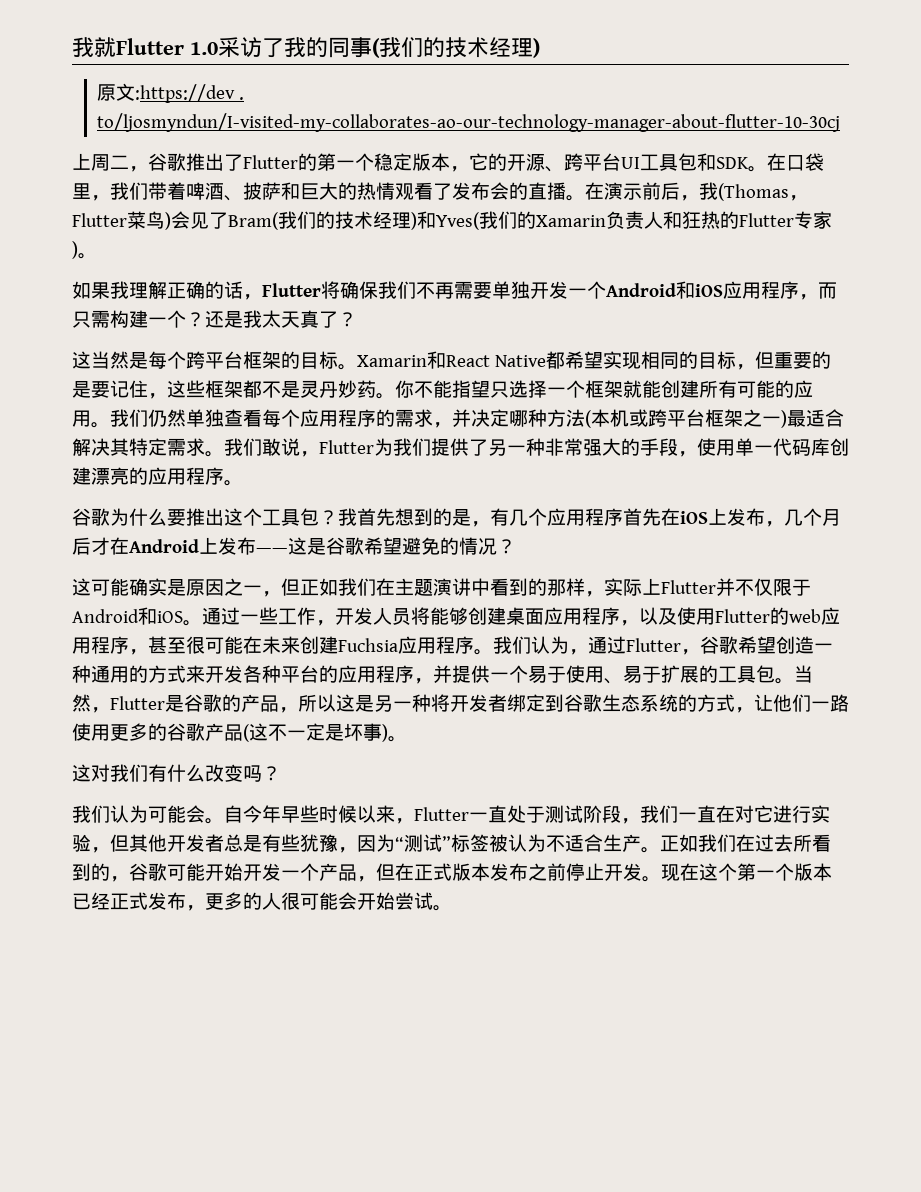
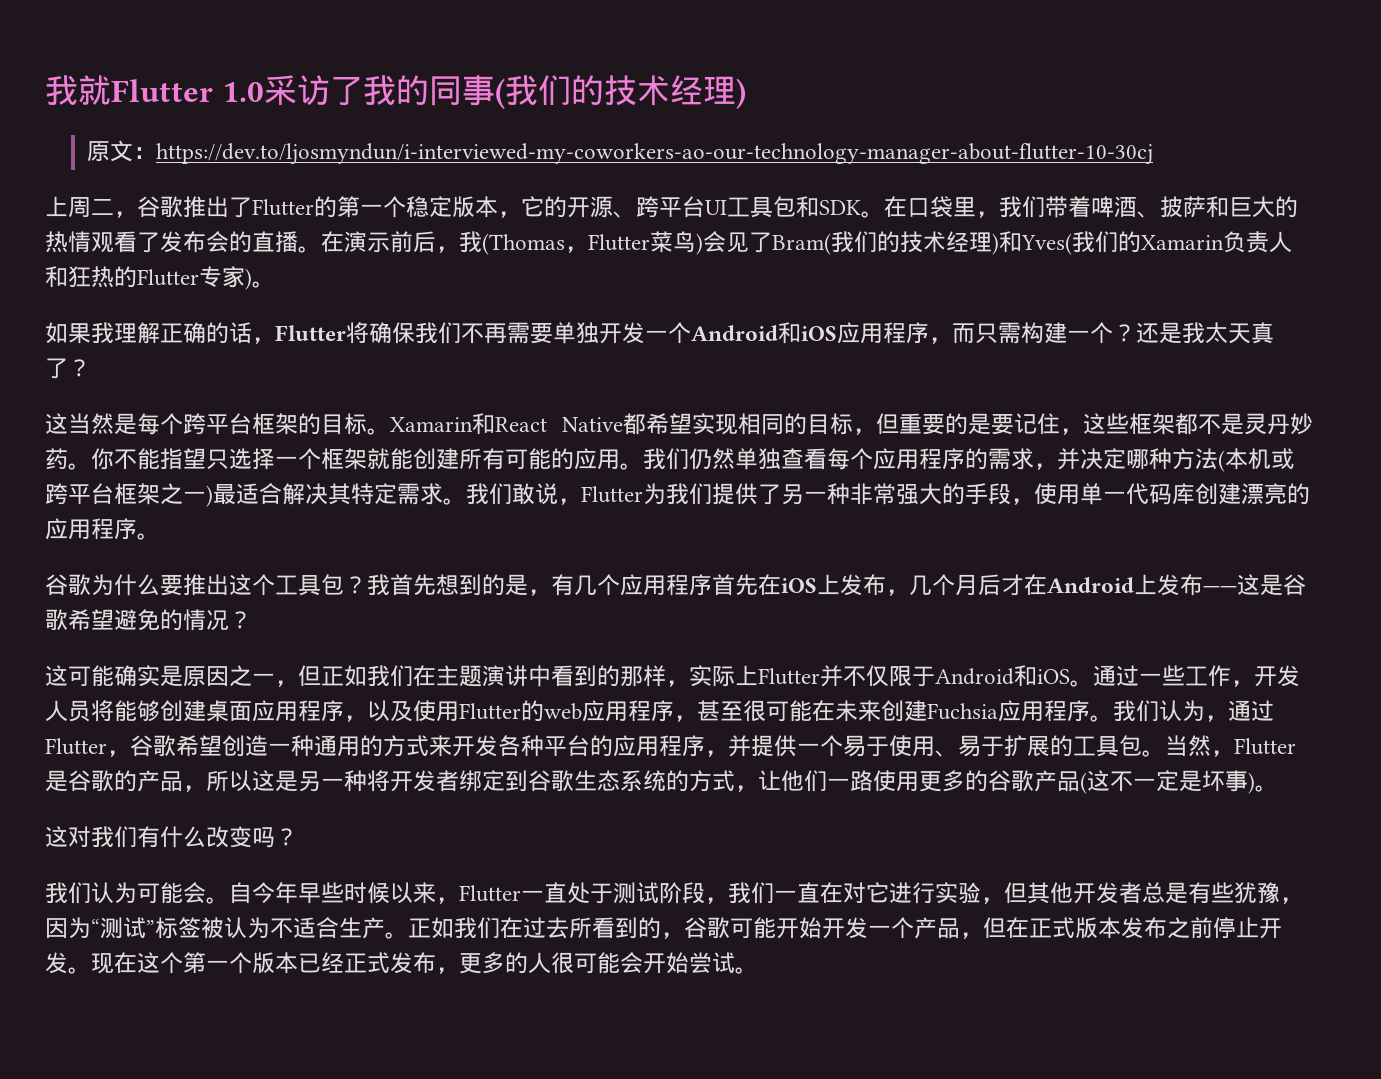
[135,84,245,103] [97,113,841,132] :https://dev . to/ljosmyndun/I-visited-my-collaborates-ao-our-technology-manager-about-flutter-10-30cj -> [133,143,1154,165] ：https://dev.to/ljosmyndun/i-interviewed-my-coworkers-ao-our-technology-manager-about-flutter-10-30cj

